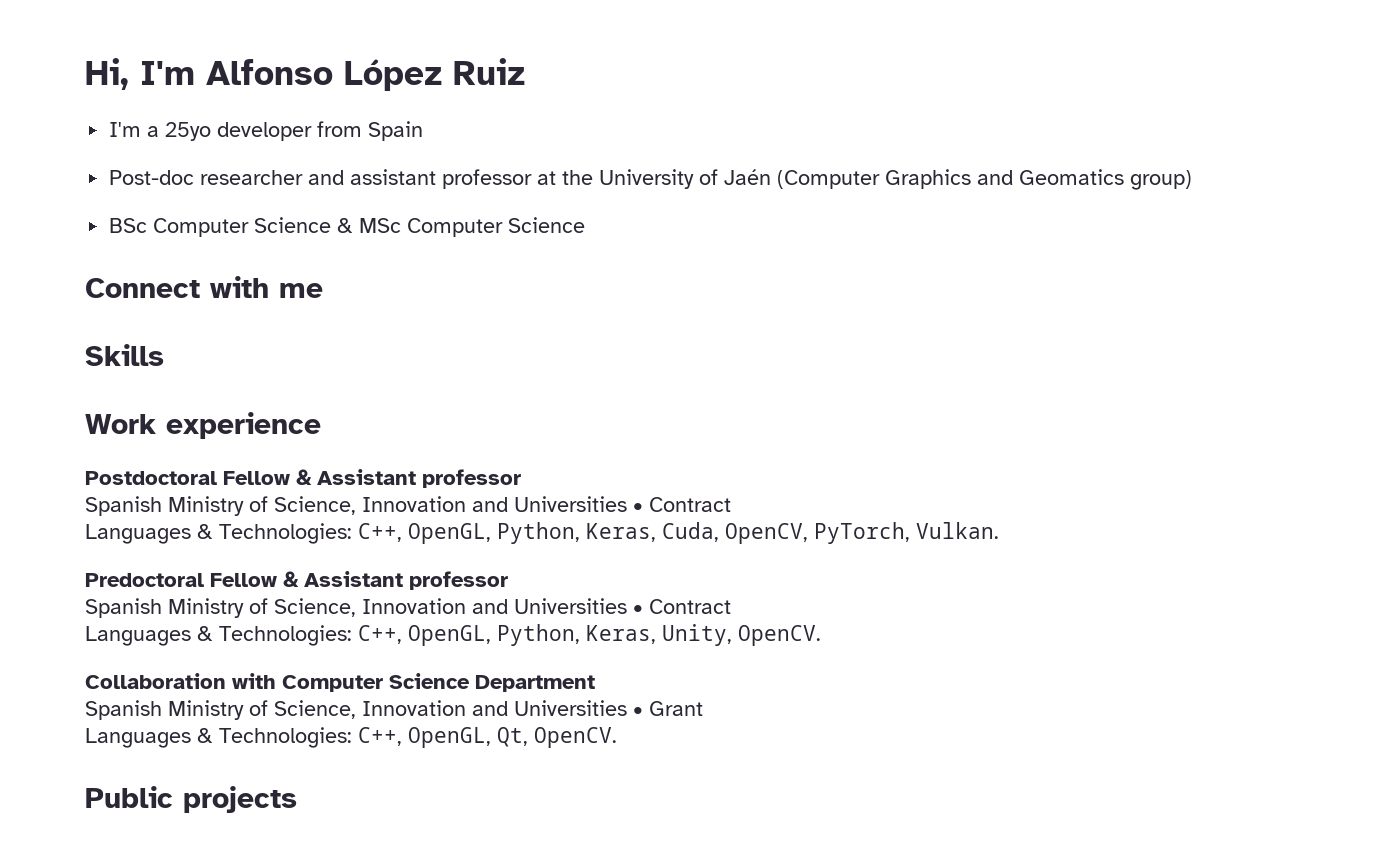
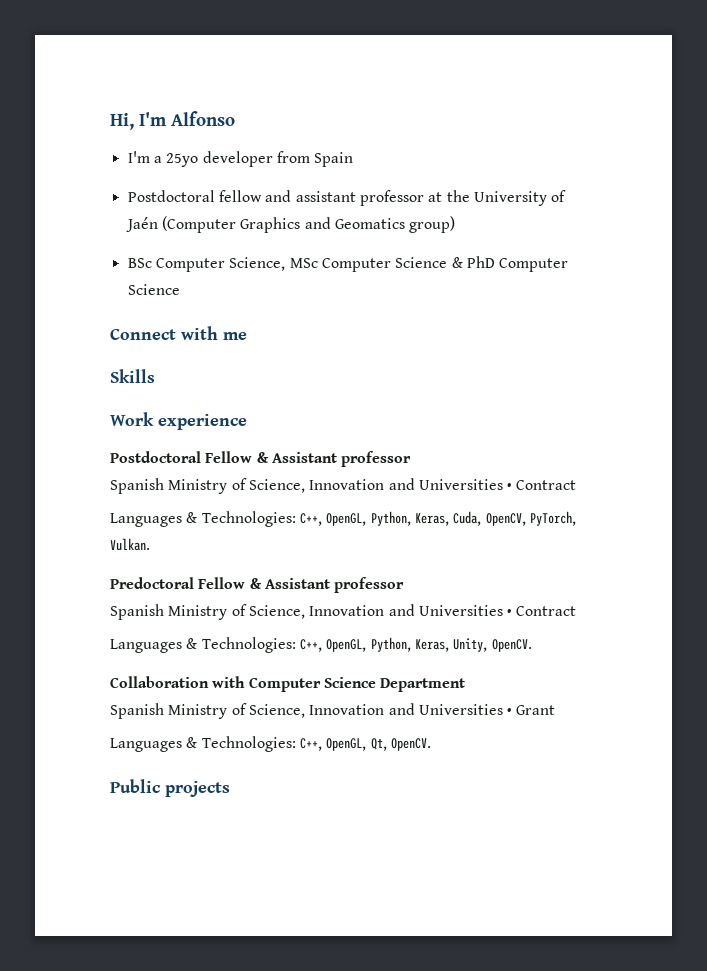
[344,58,525,91] López Ruiz -> (235, 118) none
[109,170,304,185] Post-doc researcher -> [127,190,262,202] Postdoctoral fellow
(250, 227) none -> [229,257,391,272] Science, MSc Computer
[359,218,402,233] MSc -> [466,256,495,268] PhD

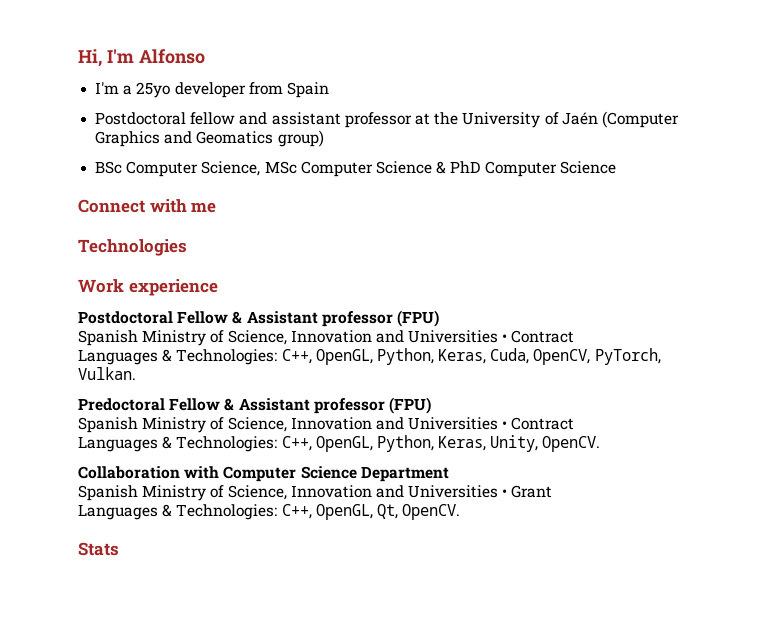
[110,369,155,383] Skills -> [78,239,187,256] Technologies
(412, 459) none -> [396,310,439,327] (FPU)
(405, 585) none -> [388,397,431,414] (FPU)
[110,779,230,797] Public projects -> [78,542,119,556] Stats

